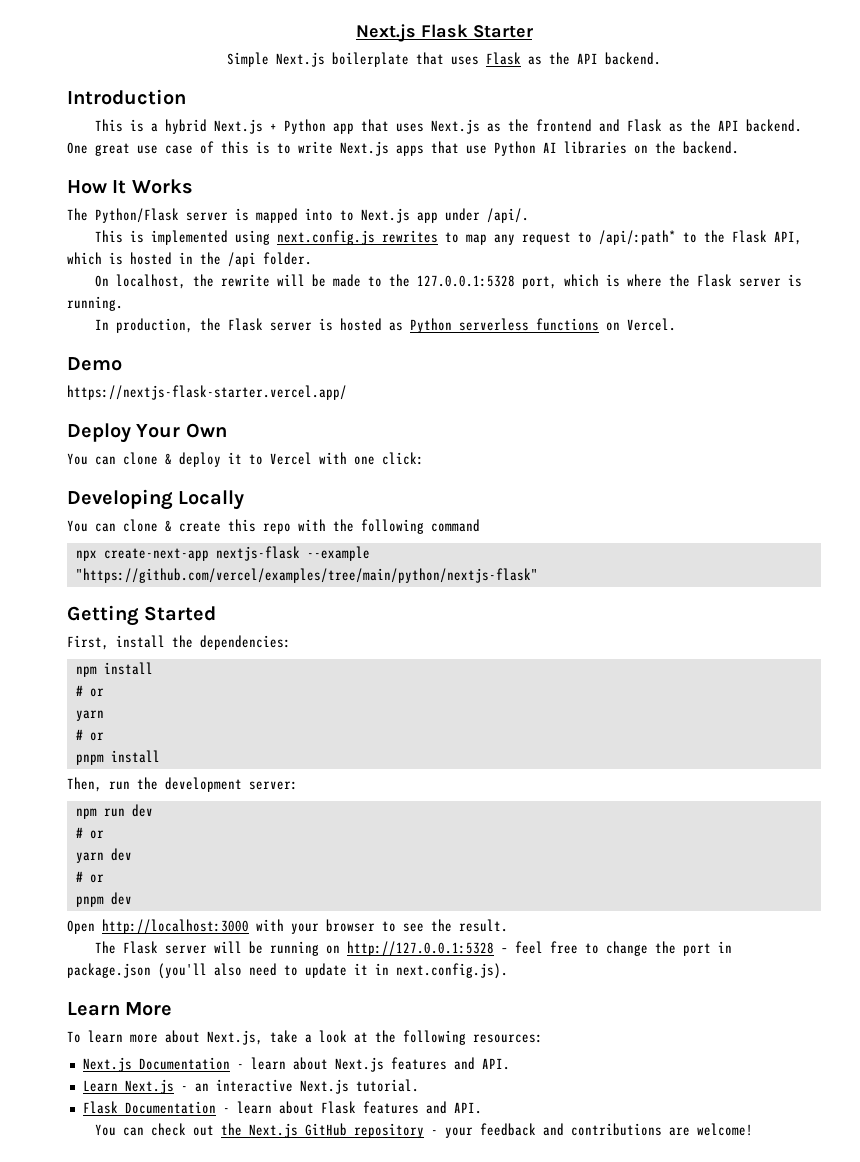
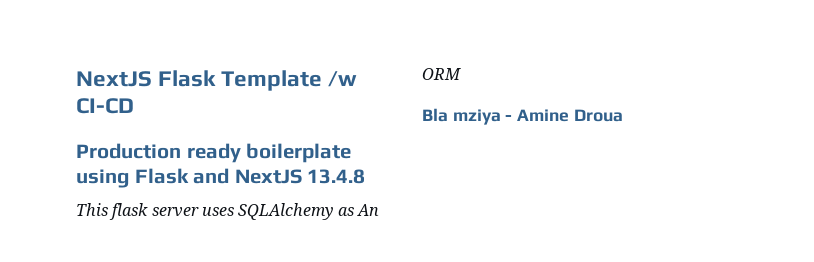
[355,24,533,42] [227,52,661,67] [67,89,186,105] [94,119,802,134] [67,141,739,156] [67,179,193,194] [67,208,529,223] [94,230,802,245] [67,252,312,267] [94,274,802,289] [67,296,123,311] [94,318,676,333] [67,357,122,371] [67,385,347,400] [67,423,227,443] [67,452,424,467] [67,489,245,510] [67,519,480,534] [75,546,370,561] [75,568,538,583] [67,605,217,626] [67,635,291,650] [75,662,153,677] [75,685,104,697] [75,710,104,721] [75,729,104,741] [75,750,160,765] [67,777,298,792] [75,804,153,819] [75,827,104,839] [75,848,132,863] [75,871,104,883] [75,892,132,907] [67,919,508,934] [94,941,732,956] [67,963,508,979] [67,1002,173,1016] [67,1030,543,1045] [82,1057,510,1072] [82,1079,419,1094] [82,1101,482,1114] [94,1123,753,1138] Next.js Flask Starter // Simple Next.js boilerplate that uses Flask as the API backend. // Introduction // This is a hybrid Next.js + Python app that uses Next.js as the frontend and Flask as the API backend. One great use case of this is to write Next.js apps that use Python AI libraries on the backend. // How It Works // The Python/Flask server is mapped into to Next.js app under /api/. // This is implemented using next.config.js rewrites to map any request to /api/:path* to the Flask API, which is hosted in the /api folder. // On localhost, the rewrite will be made to the 127.0.0.1:5328 port, which is where the Flask server is running. // In production, the Flask server is hosted as Python serverless functions on Vercel. // Demo // https://nextjs-flask-starter.vercel.app/ // Deploy Your Own // You can clone & deploy it to Vercel with one click: // Developing Locally // You can clone & create this repo with the following command // npx create-next-app nextjs-flask --example "https://github.com/vercel/examples/tree/main/python/nextjs-flask" // Getting Started // First, install the dependencies: // npm install // # or // yarn // # or // pnpm install // Then, run the development server: // npm run dev // # or // yarn dev // # or // pnpm dev // Open http://localhost:3000 with your browser to see the result. // The Flask server will be running on http://127.0.0.1:5328 – feel free to change the port in package.json (you'll also need to update it in next.config.js). // Learn More // To learn more about Next.js, take a look at the following resources: // Next.js Documentation - learn about Next.js features and API. // Learn Next.js - an interactive Next.js tutorial. // Flask Documentation - learn about Flask features and API. // You can check out the Next.js GitHub repository - your feedback and contributions are welcome! -> [76,70,358,91] [76,98,134,114] [76,143,352,163] [76,168,366,188] [76,203,379,220] [422,68,461,80] [422,108,623,125] NextJS Flask Template /w CI-CD // Production ready boilerplate using Flask and NextJS 13.4.8 // This flask server uses SQLAlchemy as An ORM // Bla mziya - Amine Droua

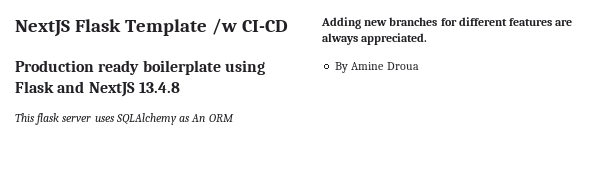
[422,108,513,125] Bla mziya - -> [321,17,573,29] [322,33,428,45] [335,62,349,73] Adding new branches for different features are always appreciated. // By

